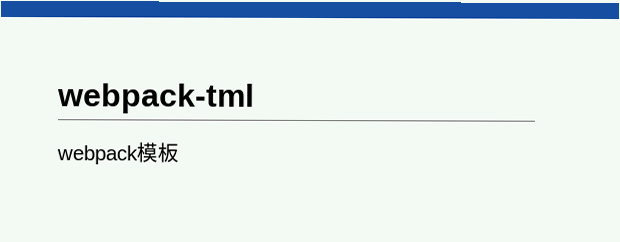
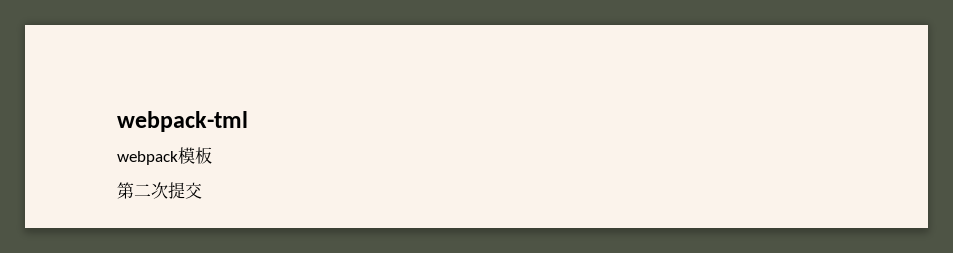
(179, 152) none -> [117,182,202,199] // 第二次提交

